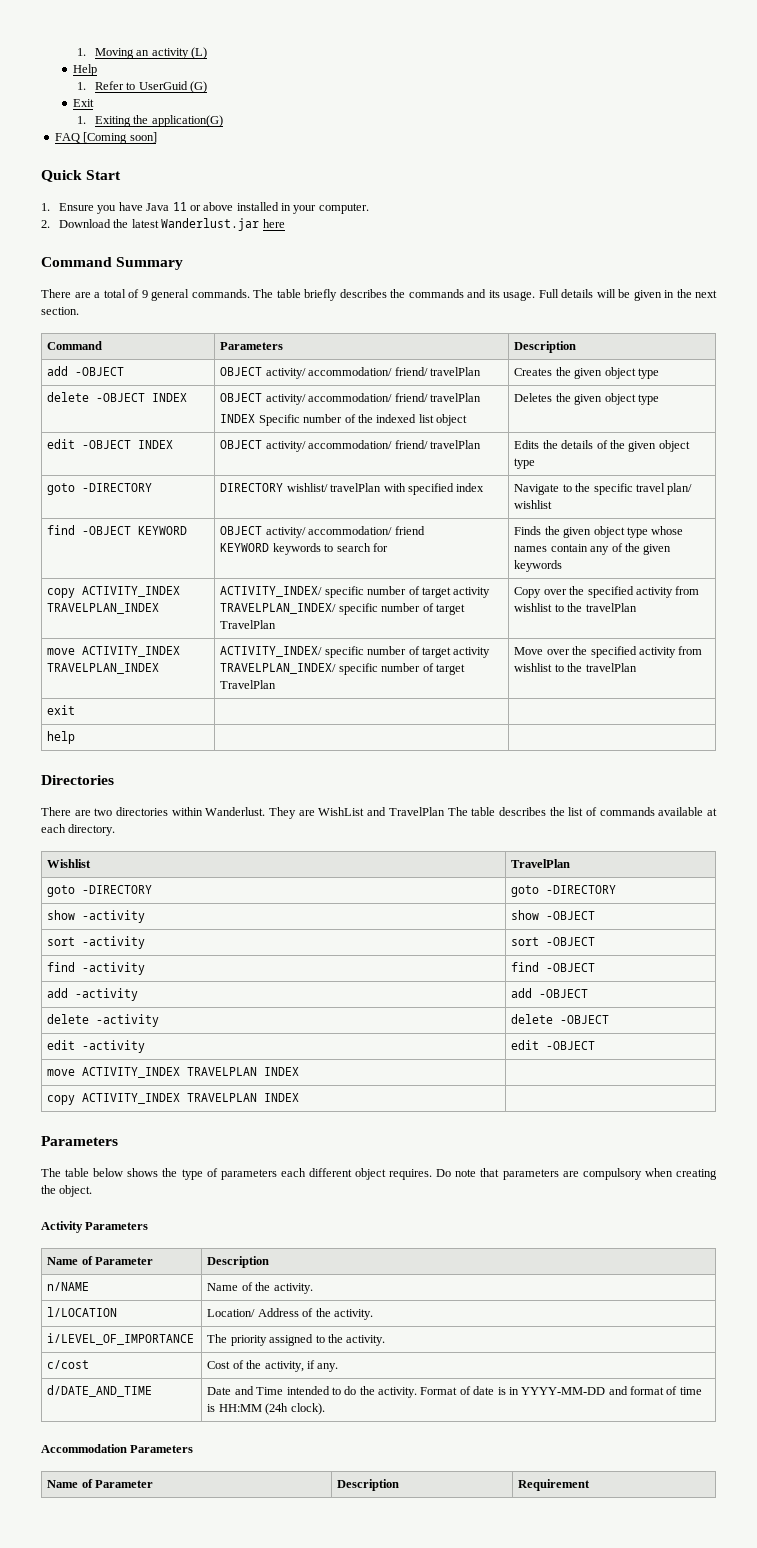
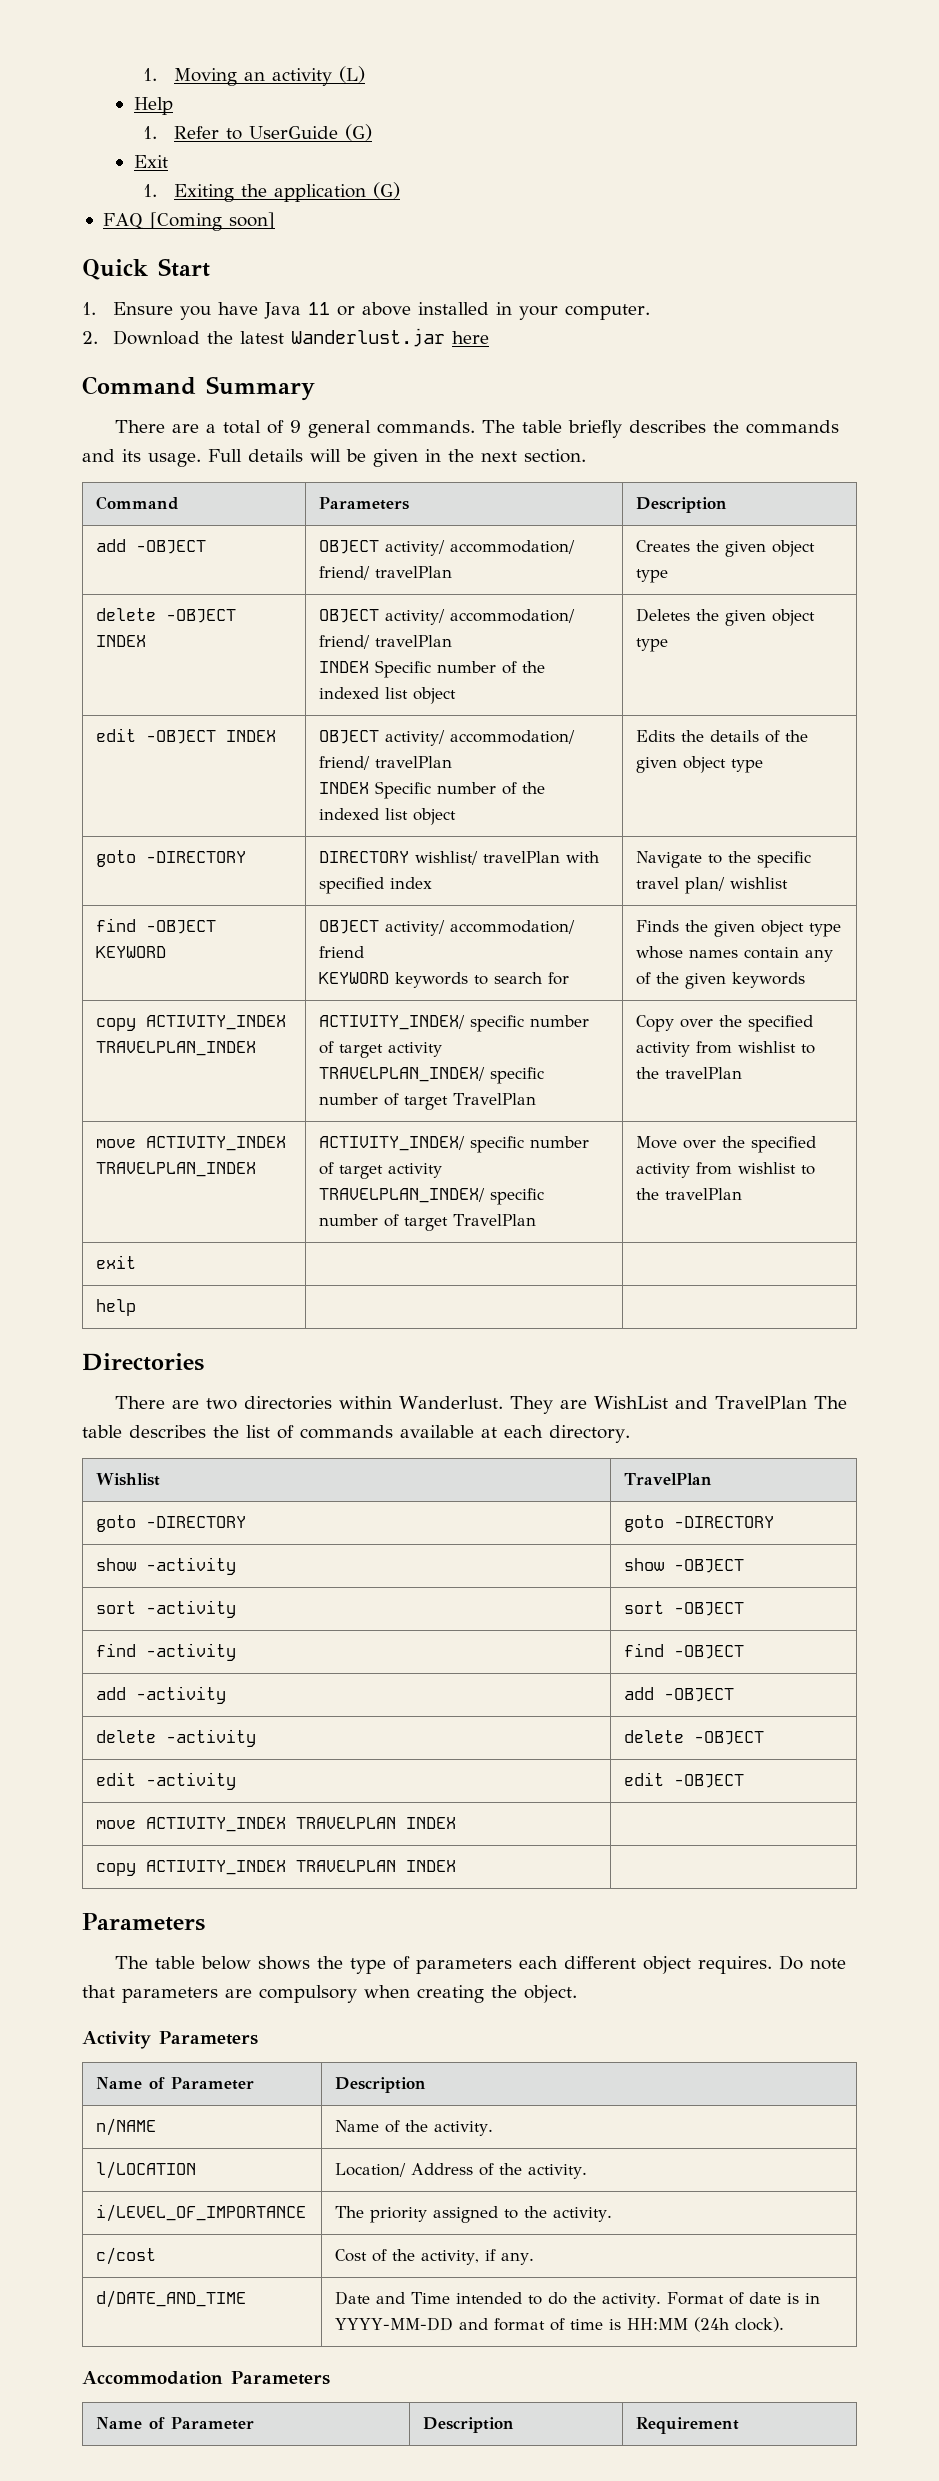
[138,81,188,90] UserGuid -> [248,126,338,139] UserGuide
[151,115,223,127] application(G) -> [273,182,400,202] application (G)
(481, 444) none -> [319,781,546,799] [319,808,457,825] // INDEX Specific number of the indexed list object

